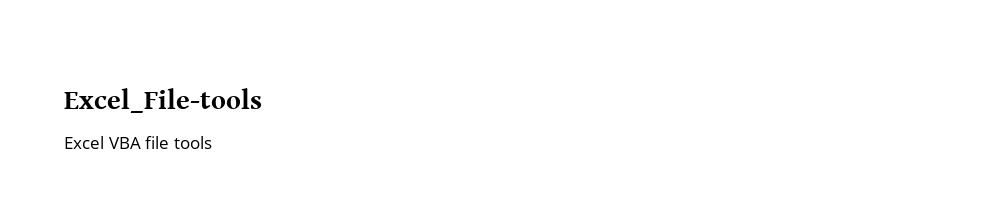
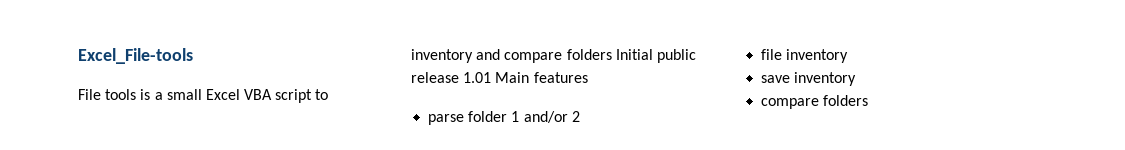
[64,136,212,149] Excel VBA file tools -> [78,89,329,103] [411,49,696,63] [411,72,588,83] [428,111,580,125] [761,49,849,63] [761,72,857,86] [761,95,869,109] File tools is a small Excel VBA script to inventory and compare folders Initial public release 1.01 Main features // parse folder 1 and/or 2 // file inventory // save inventory // compare folders

